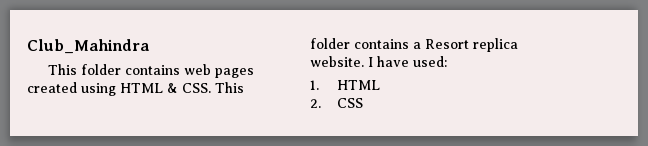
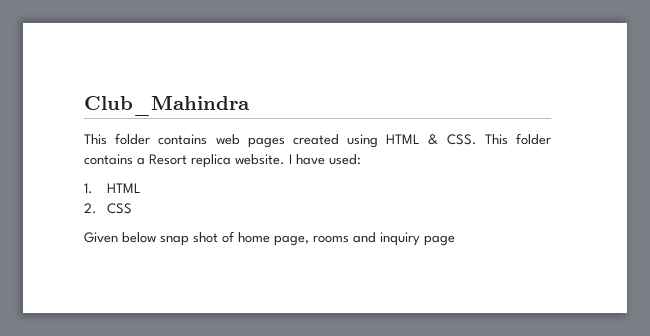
(364, 103) none -> [84,231,455,246] // Given below snap shot of home page, rooms and inquiry page

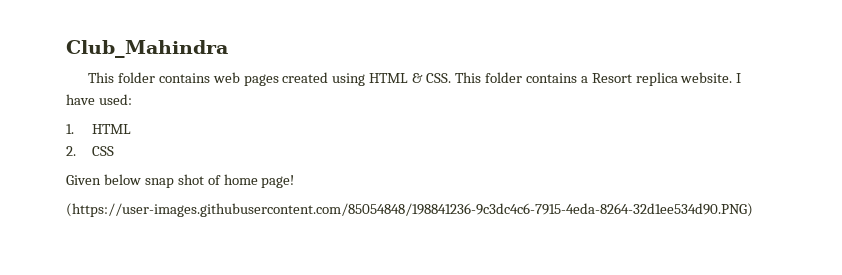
[274,232,455,246] page, rooms and inquiry page -> [261,175,295,188] [66,203,753,217] page! // (https://user-images.githubusercontent.com/85054848/198841236-9c3dc4c6-7915-4eda-8264-32d1ee534d90.PNG)

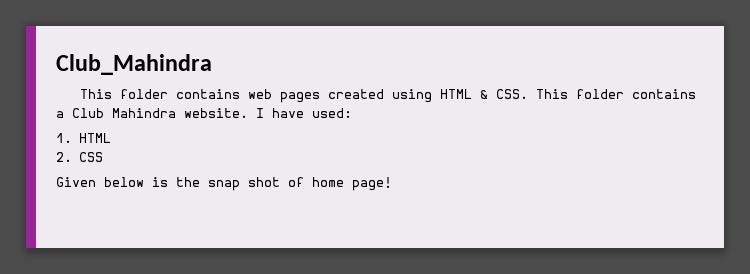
[591,72,678,86] Resort replica -> [72,108,176,118] Club Mahindra
(141, 179) none -> [152,177,200,187] is the
[66,203,753,217] // (https://user-images.githubusercontent.com/85054848/198841236-9c3dc4c6-7915-4eda-8264-32d1ee534d90.PNG) -> (392, 184) none

